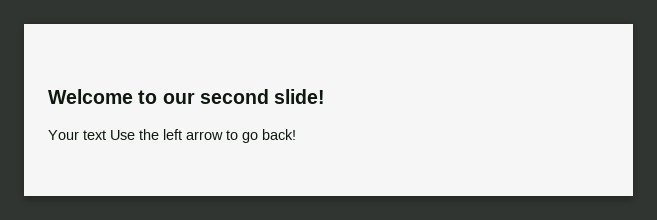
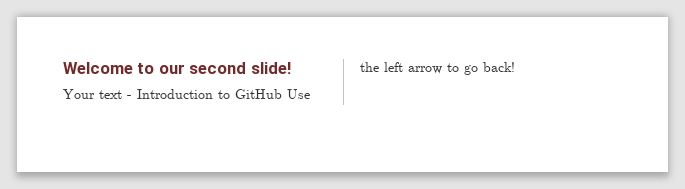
(106, 135) none -> [127,89,282,99] - Introduction to GitHub

